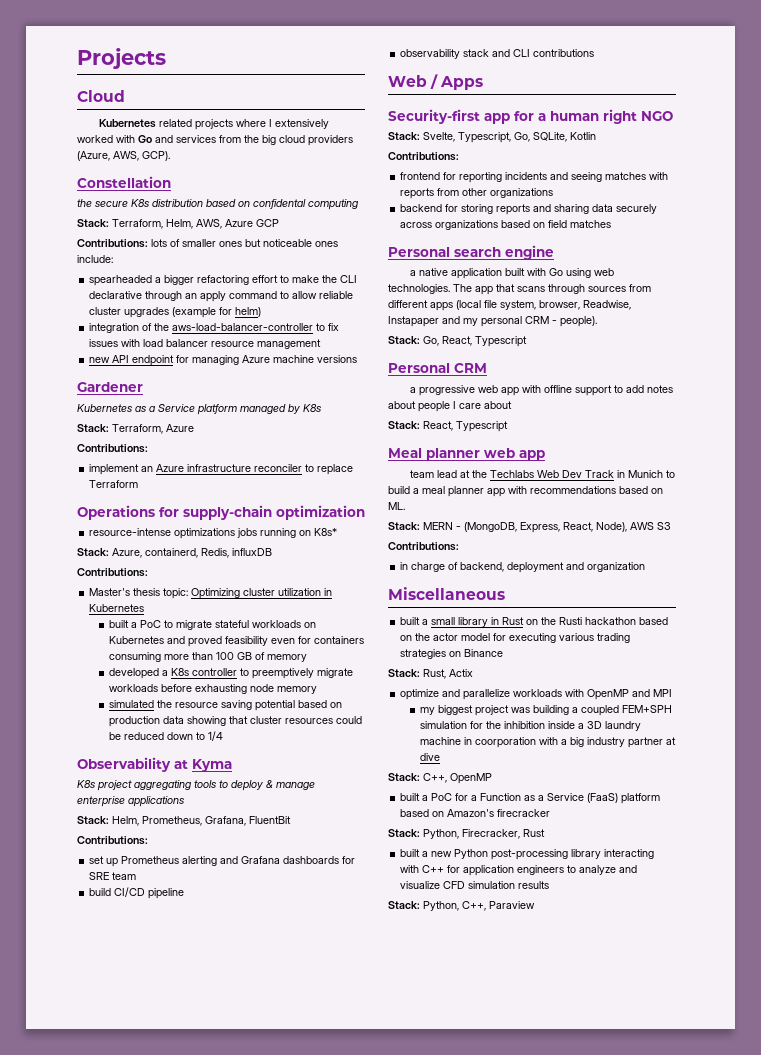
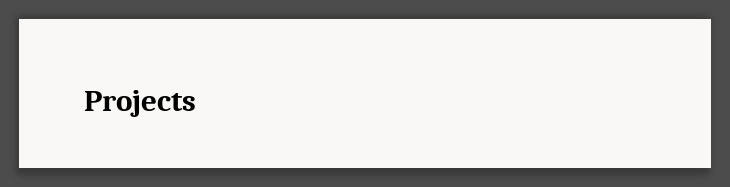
[77,90,125,102] [98,119,329,130] [77,135,353,146] [77,151,170,161] [77,176,171,188] [77,199,358,210] [77,219,279,229] [77,239,338,248] [77,255,113,263] [89,275,358,286] [89,291,354,302] [89,307,262,318] [89,323,340,333] [89,339,322,349] [89,355,358,366] [77,382,143,392] [77,404,321,415] [77,424,194,434] [77,444,148,453] [89,464,354,475] [89,480,139,488] [77,505,365,520] [89,528,338,539] [77,548,272,558] [77,568,148,577] [89,588,333,599] [89,604,145,612] [108,620,316,630] [108,636,364,647] [108,652,307,662] [108,668,353,679] [108,684,317,694] [108,700,342,711] [108,716,362,727] [108,731,223,741] [77,757,232,772] [77,780,315,791] [77,796,184,807] [77,816,291,826] [77,836,148,845] [89,856,356,867] [89,872,137,880] [89,887,185,899] [400,49,595,59] [388,74,484,90] [388,109,673,124] [388,132,596,143] [388,152,459,161] [400,172,669,183] [400,188,554,199] [400,204,658,215] [400,220,612,230] [388,245,554,260] [409,268,614,279] [388,284,651,295] [388,300,631,311] [388,316,597,327] [388,336,527,347] [388,363,487,373] [409,385,673,396] [388,401,512,412] [388,421,508,432] [388,448,545,461] [409,470,675,478] [388,486,663,497] [388,502,405,510] [388,522,671,533] [388,542,459,551] [400,562,646,573] [388,587,505,600] [400,617,669,627] [400,633,631,643] [400,649,504,659] [388,669,473,679] [400,689,673,700] [419,705,672,716] [419,721,641,731] [419,737,676,748] [419,753,440,761] [388,773,492,784] [400,793,661,804] [400,809,551,817] [388,829,545,839] [400,849,655,860] [400,865,638,876] [400,881,550,889] [388,901,535,911] // Cloud // Kubernetes related projects where I extensively worked with Go and services from the big cloud providers (Azure, AWS, GCP). // Constellation // the secure K8s distribution based on confidental computing // Stack: Terraform, Helm, AWS, Azure GCP // Contributions: lots of smaller ones but noticeable ones include: // spearheaded a bigger refactoring effort to make the CLI declarative through an apply command to allow reliable cluster upgrades (example for helm) // integration of the aws-load-balancer-controller to fix issues with load balancer resource management // new API endpoint for managing Azure machine versions // Gardener // Kubernetes as a Service platform managed by K8s // Stack: Terraform, Azure // Contributions: // implement an Azure infrastructure reconciler to replace Terraform // Operations for supply-chain optimization // resource-intense optimizations jobs running on K8s* // Stack: Azure, containerd, Redis, influxDB // Contributions: // Master's thesis topic: Optimizing cluster utilization in Kubernetes // built a PoC to migrate stateful workloads on Kubernetes and proved feasibility even for containers consuming more than 100 GB of memory // developed a K8s controller to preemptively migrate workloads before exhausting node memory // simulated the resource saving potential based on production data showing that cluster resources could be reduced down to 1/4 // Observability at Kyma // K8s project aggregating tools to deploy & manage enterprise applications // Stack: Helm, Prometheus, Grafana, FluentBit // Contributions: // set up Prometheus alerting and Grafana dashboards for SRE team // build CI/CD pipeline // observability stack and CLI contributions // Web / Apps // Security-first app for a human right NGO // Stack: Svelte, Typescript, Go, SQLite, Kotlin // Contributions: // frontend for reporting incidents and seeing matches with reports from other organizations // backend for storing reports and sharing data securely across organizations based on field matches // Personal search engine // a native application built with Go using web technologies. The app that scans through sources from different apps (local file system, browser, Readwise, Instapaper and my personal CRM - people). // Stack: Go, React, Typescript // Personal CRM // a progressive web app with offline support to add notes about people I care about // Stack: React, Typescript // Meal planner web app // team lead at the Techlabs Web Dev Track in Munich to build a meal planner app with recommendations based on ML. // Stack: MERN - (MongoDB, Express, React, Node), AWS S3 // Contributions: // in charge of backend, deployment and organization // Miscellaneous // built a small library in Rust on the Rusti hackathon based on the actor model for executing various trading strategies on Binance // Stack: Rust, Actix // optimize and parallelize workloads with OpenMP and MPI // my biggest project was building a coupled FEM+SPH simulation for the inhibition inside a 3D laundry machine in coorporation with a big industry partner at dive // Stack: C++, OpenMP // built a PoC for a Function as a Service (FaaS) platform based on Amazon's firecracker // Stack: Python, Firecracker, Rust // built a new Python post-processing library interacting with C++ for application engineers to analyze and visualize CFD simulation results // Stack: Python, C++, Paraview -> (196, 103) none

